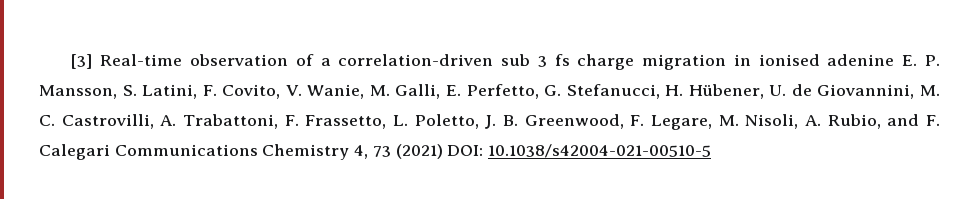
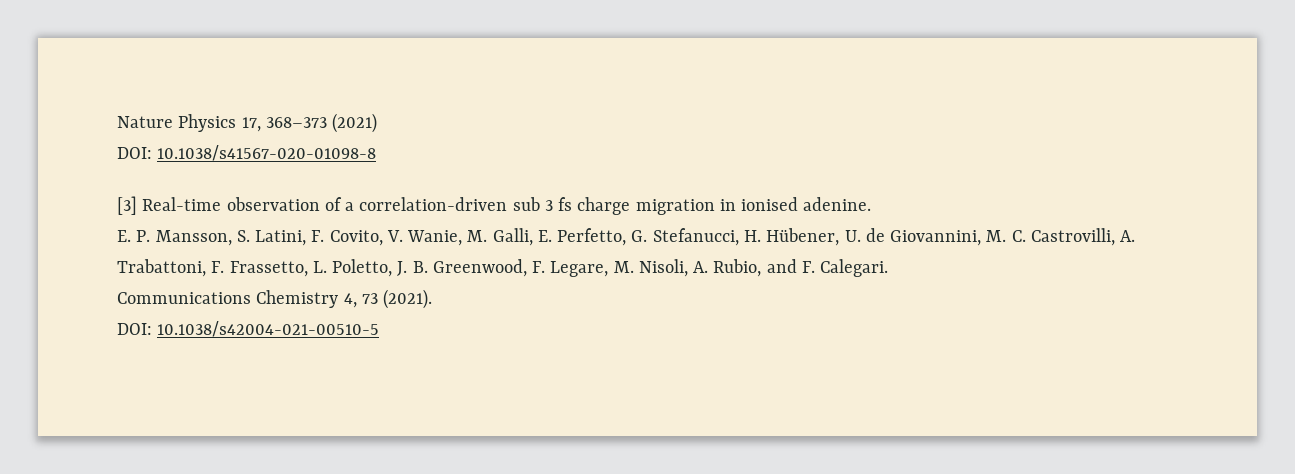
(71, 61) none -> [117,113,378,133] [117,145,377,161] Nature Physics 17, 368–373 (2021) // DOI: 10.1038/s41567-020-01098-8 //
[827,54,895,66] adenine -> [803,197,872,211] adenine. //
[39,144,110,160] Calegari -> [820,259,889,277] Calegari. //
[395,144,443,159] (2021) -> [383,289,433,309] (2021). //

